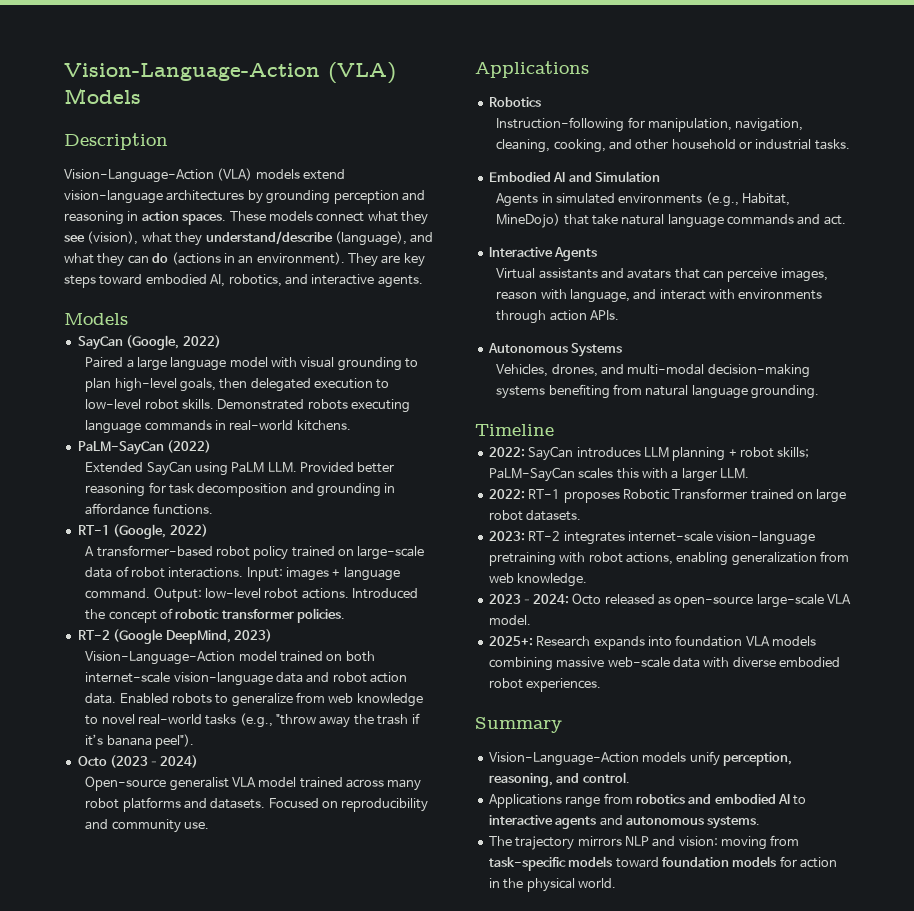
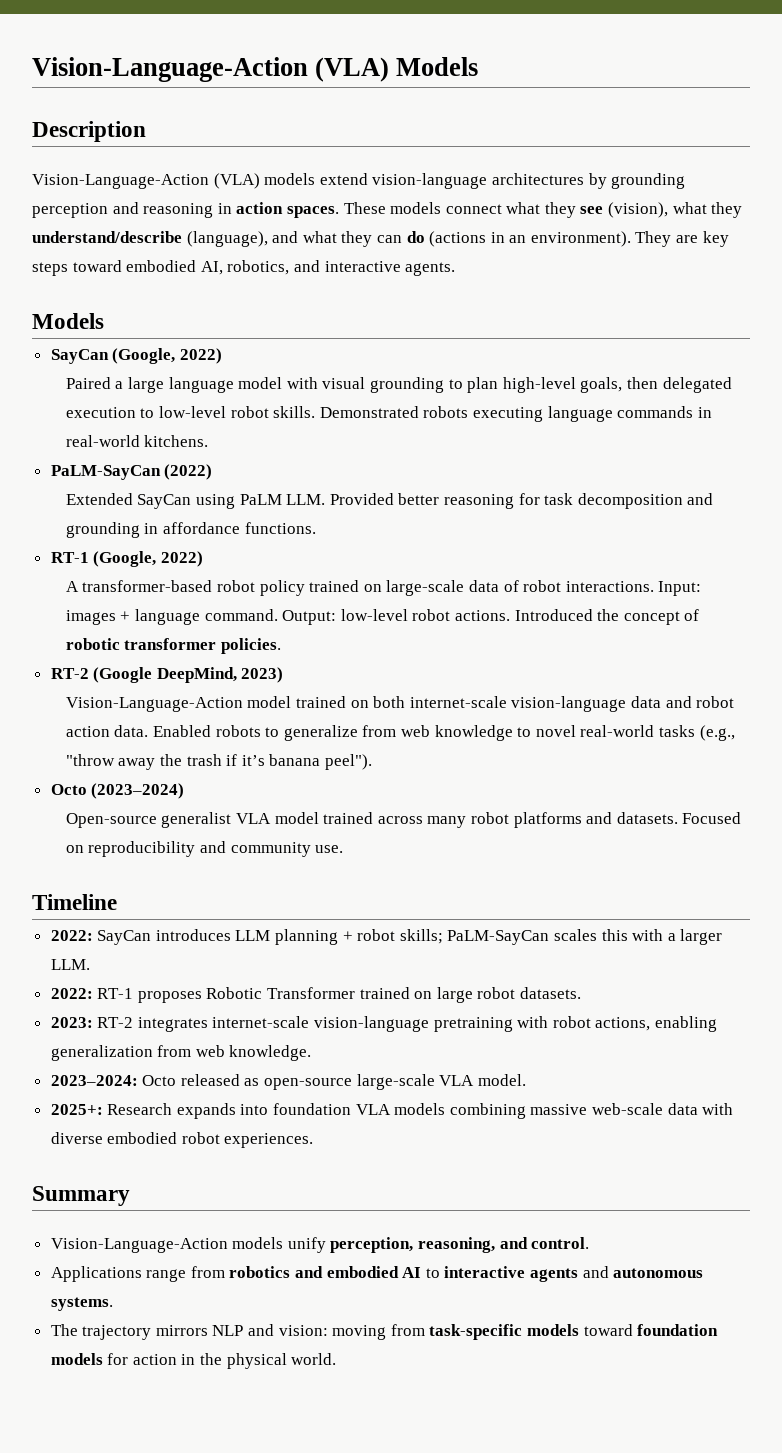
[475,61,589,78] [488,97,541,107] [496,117,804,132] [496,139,850,153] [488,171,660,182] [496,192,791,207] [496,213,846,228] [488,247,598,261] [496,268,828,282] [496,289,823,303] [496,310,619,324] [487,343,623,357] [496,364,810,378] [496,384,820,399] // Applications // Robotics // Instruction-following for manipulation, navigation, cleaning, cooking, and other household or industrial tasks. // Embodied AI and Simulation // Agents in simulated environments (e.g., Habitat, MineDojo) that take natural language commands and act. // Interactive Agents // Virtual assistants and avatars that can perceive images, reason with language, and interact with environments through action APIs. // Autonomous Systems // Vehicles, drones, and multi-modal decision-making systems benefiting from natural language grounding. -> (344, 849) none

